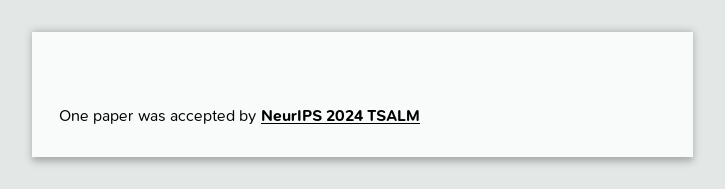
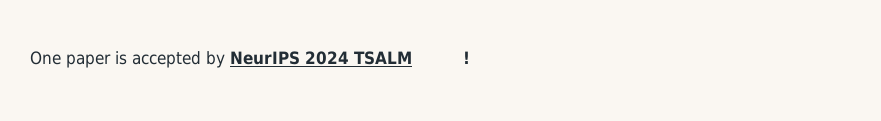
[137,113,166,122] was -> [115,51,127,65] is
(421, 115) none -> [463,51,470,64] !

